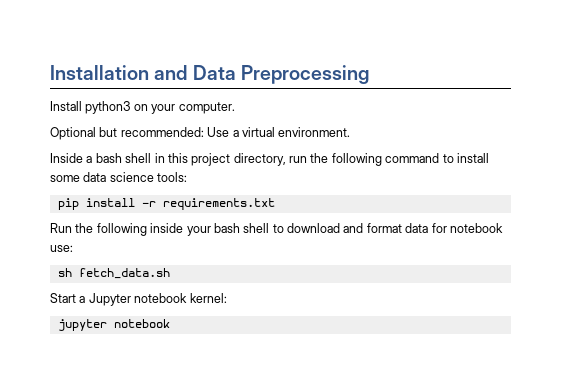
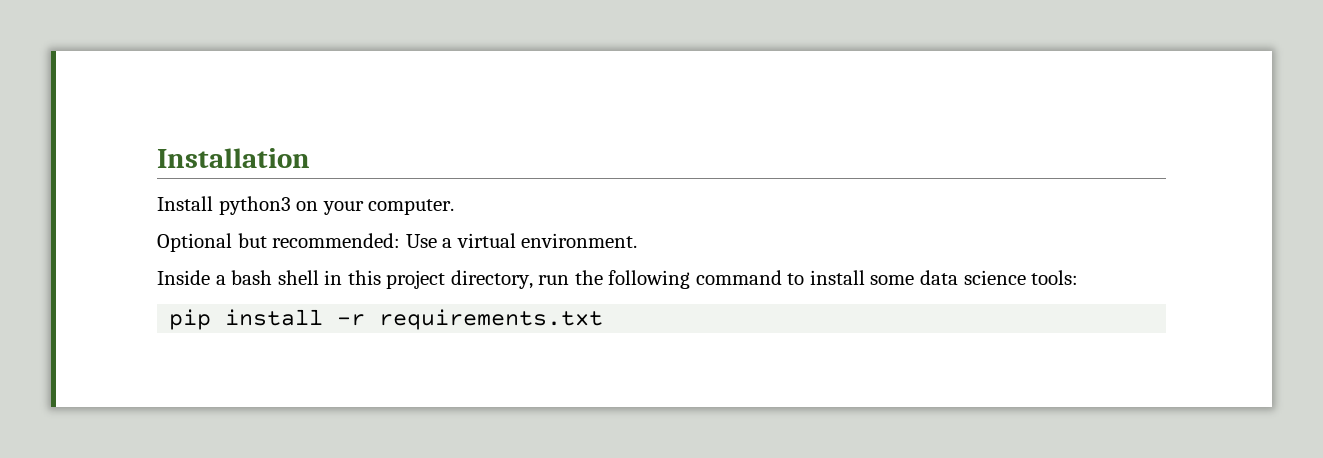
[154,65,369,84] and Data Preprocessing -> (310, 158) none
[50,223,503,236] [50,245,73,252] [57,268,170,279] [50,293,227,306] [57,319,170,331] // Run the following inside your bash shell to download and format data for notebook use: // sh fetch_data.sh // Start a Jupyter notebook kernel: // jupyter notebook -> (604, 319) none

